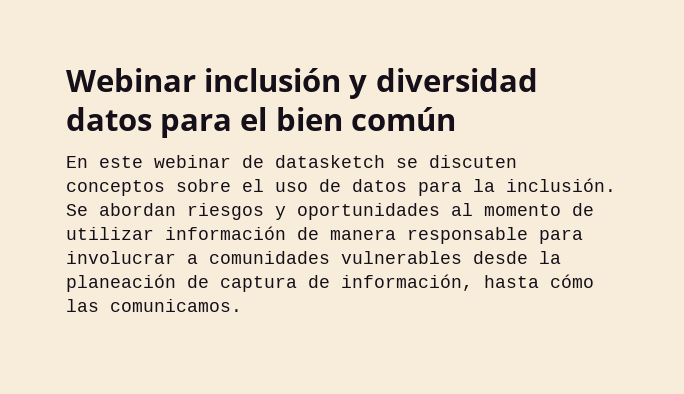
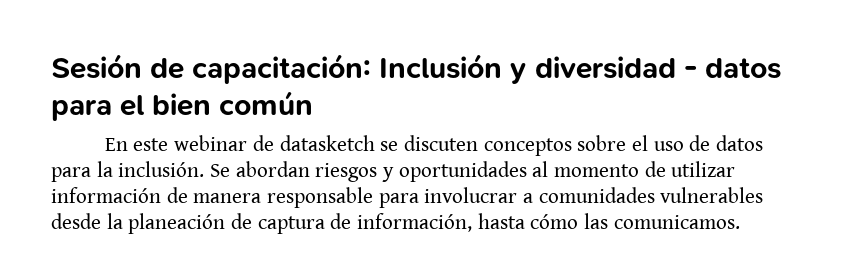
[66,68,342,92] Webinar inclusión -> [51,53,503,84] Sesión de capacitación: Inclusión
(538, 80) none -> [683,66,697,78] -

